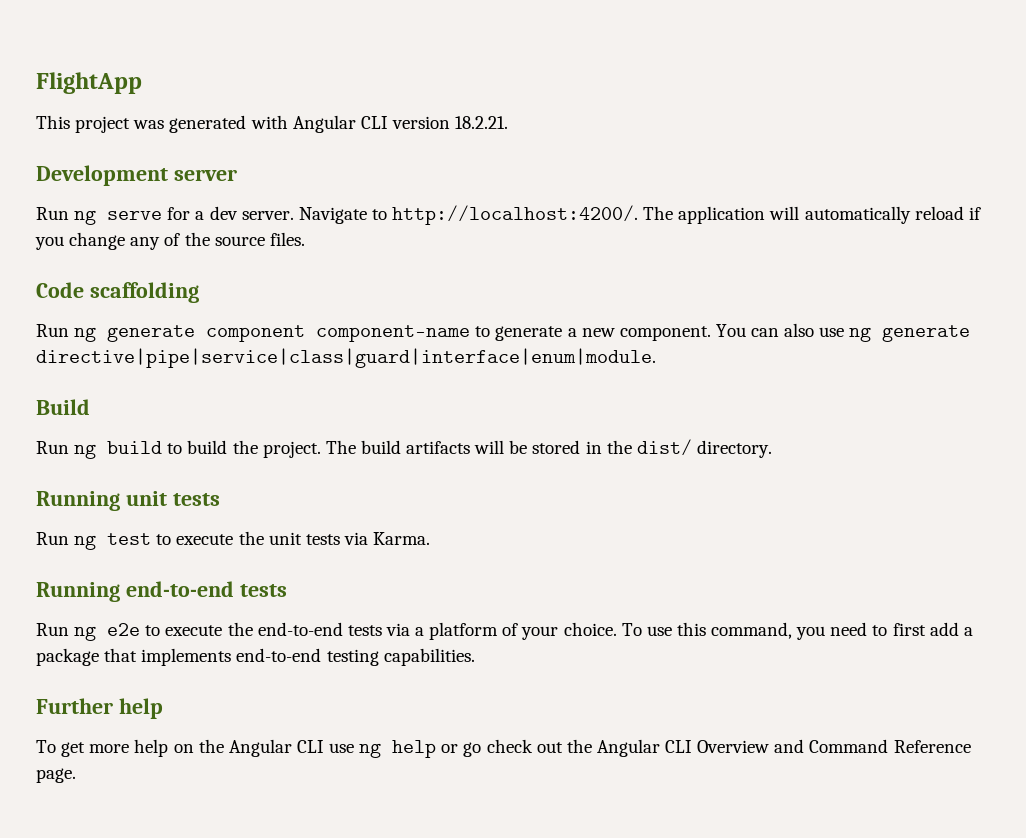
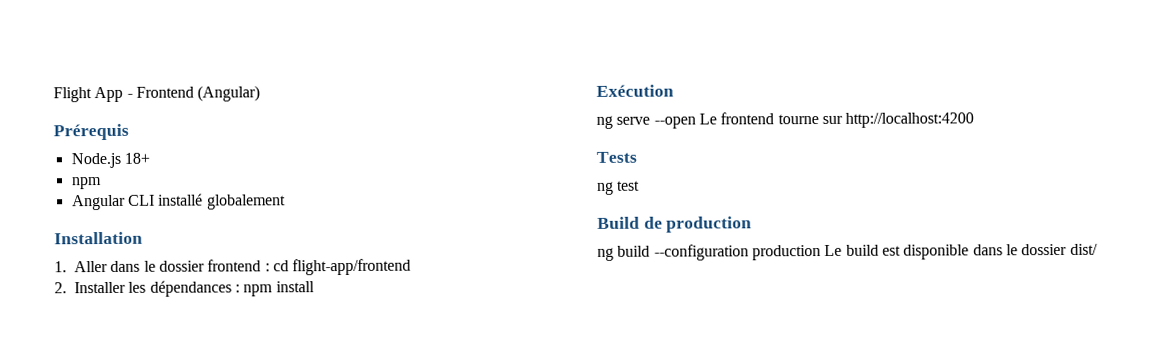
[36,72,142,94] [36,115,509,133] [36,165,237,186] [36,205,981,225] [35,232,305,250] [36,282,199,303] [36,323,971,342] [36,348,656,368] [36,399,90,415] [36,439,772,459] [36,491,220,511] [36,531,431,550] [36,581,287,602] [36,622,973,641] [36,648,475,666] [36,698,163,719] [36,739,971,758] [36,768,76,783] FlightApp // This project was generated with Angular CLI version 18.2.21. // Development server // Run ng serve for a dev server. Navigate to http://localhost:4200/. The application will automatically reload if you change any of the source files. // Code scaffolding // Run ng generate component component-name to generate a new component. You can also use ng generate directive|pipe|service|class|guard|interface|enum|module. // Build // Run ng build to build the project. The build artifacts will be stored in the dist/ directory. // Running unit tests // Run ng test to execute the unit tests via Karma. // Running end-to-end tests // Run ng e2e to execute the end-to-end tests via a platform of your choice. To use this command, you need to first add a package that implements end-to-end testing capabilities. // Further help // To get more help on the Angular CLI use ng help or go check out the Angular CLI Overview and Command Reference page. -> [53,85,261,103] [53,123,129,141] [70,152,150,169] [70,177,102,190] [71,193,286,211] [54,231,143,245] [54,258,412,276] [54,280,315,297] [596,84,674,97] [596,112,975,129] [596,151,637,163] [597,180,641,195] [597,216,753,233] [597,243,1098,261] Flight App - Frontend (Angular) // Prérequis // Node.js 18+ // npm // Angular CLI installé globalement // Installation // 1. Aller dans le dossier frontend : cd flight-app/frontend // 2. Installer les dépendances : npm install // Exécution // ng serve --open Le frontend tourne sur http://localhost:4200 // Tests // ng test // Build de production // ng build --configuration production Le build est disponible dans le dossier dist/

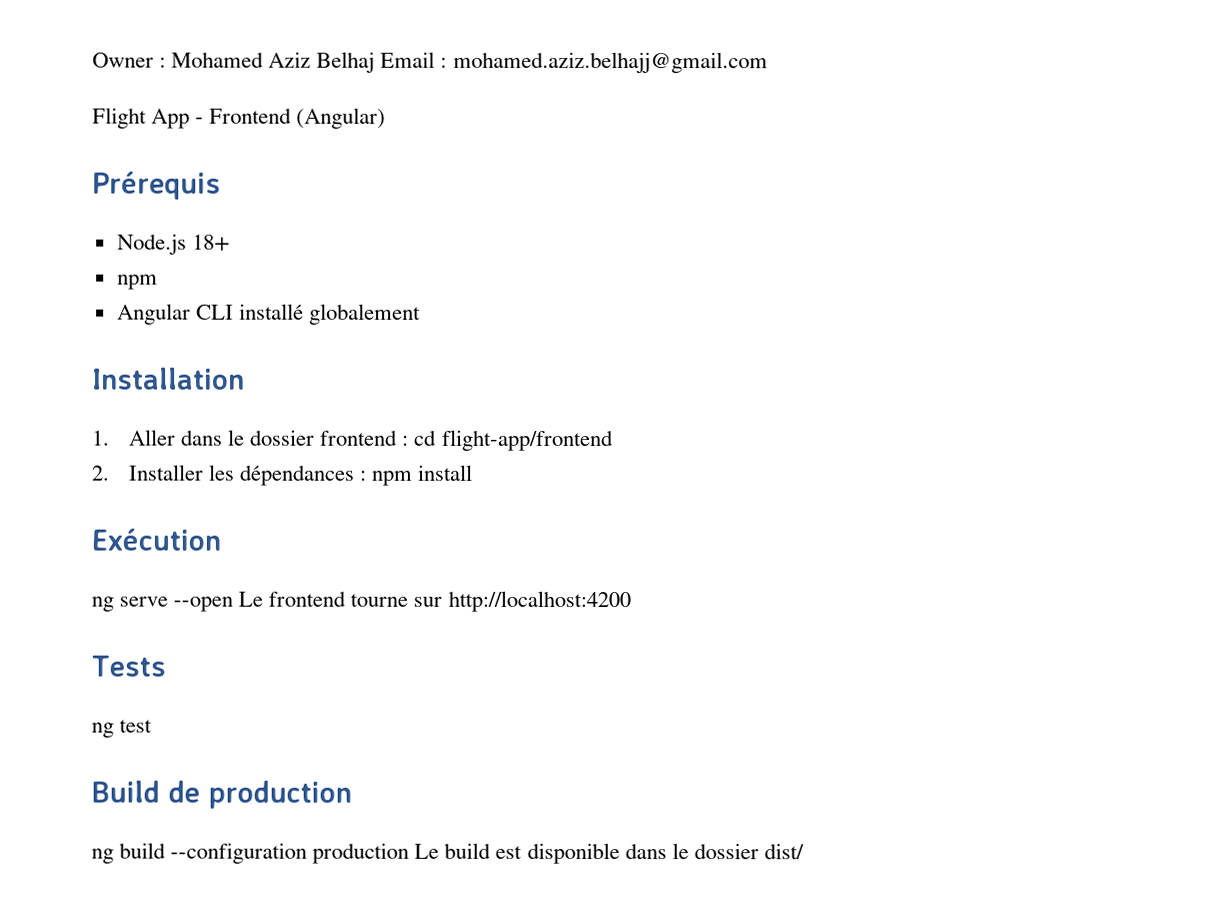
(53, 95) none -> [92,51,768,74] Owner : Mohamed Aziz Belhaj Email : mohamed.aziz.belhajj@gmail.com //

